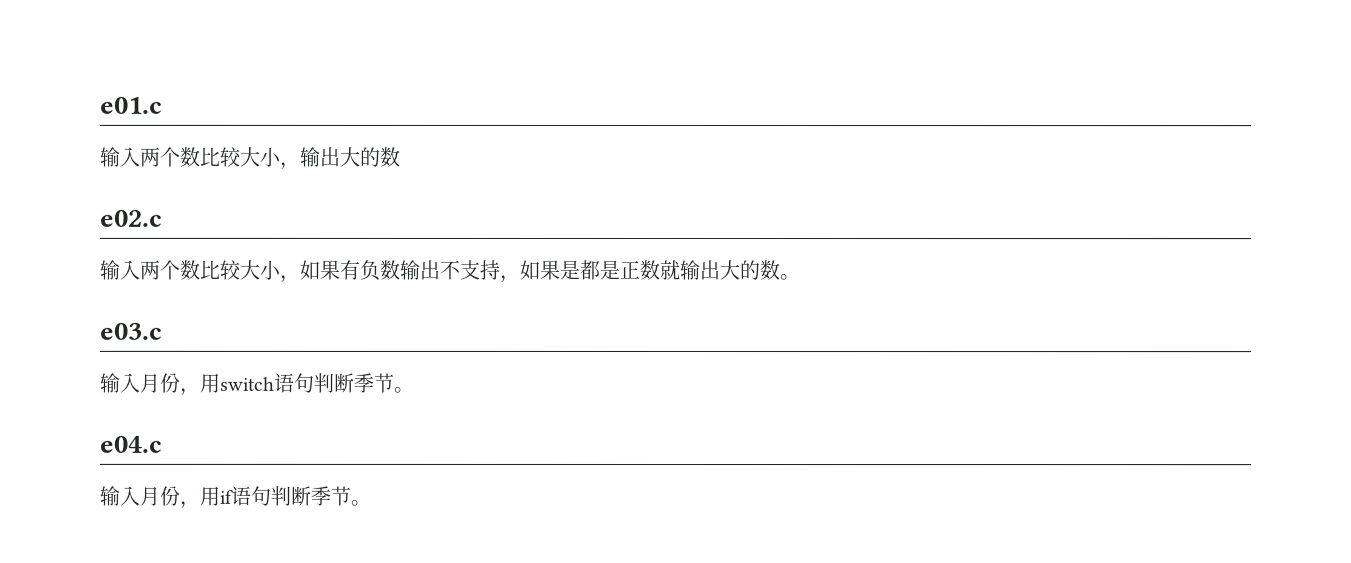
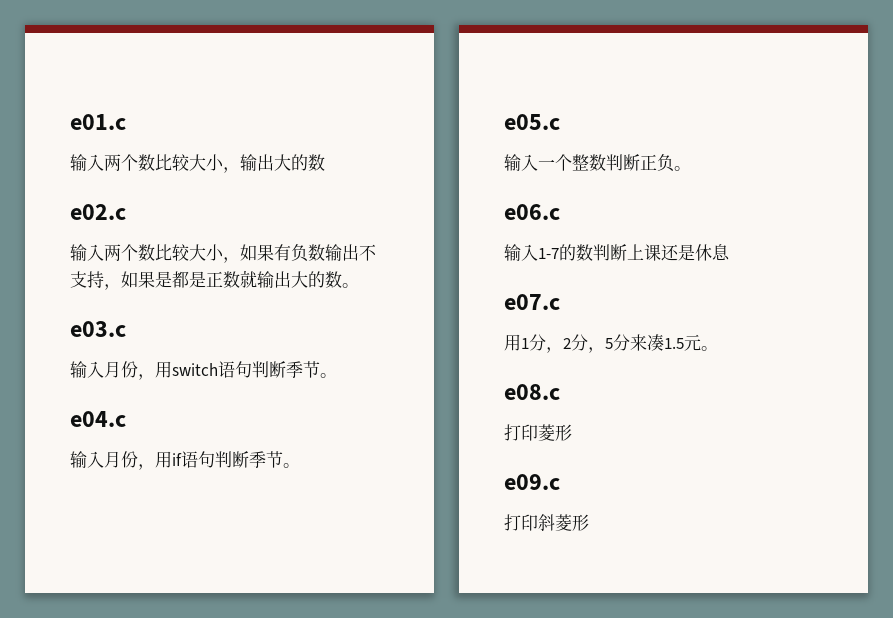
(371, 502) none -> [504,114,560,130] [504,154,691,172] [504,204,560,220] [504,244,730,261] [504,294,560,310] [504,334,718,353] [504,384,560,400] [504,424,572,441] [504,474,560,490] [504,514,589,531] // e05.c // 输入一个整数判断正负。 // e06.c // 输入1-7的数判断上课还是休息 // e07.c // 用1分，2分，5分来凑1.5元。 // e08.c // 打印菱形 // e09.c // 打印斜菱形

